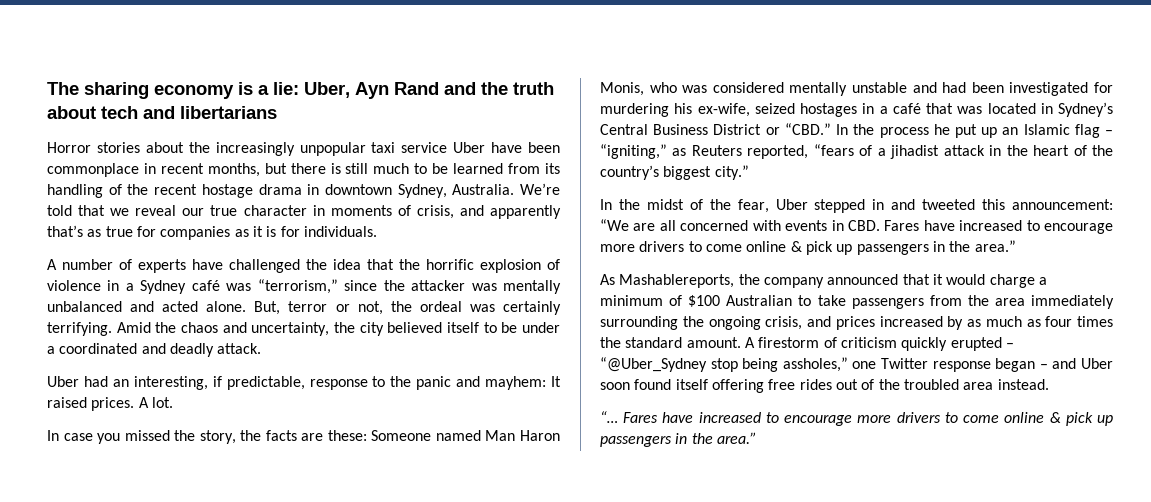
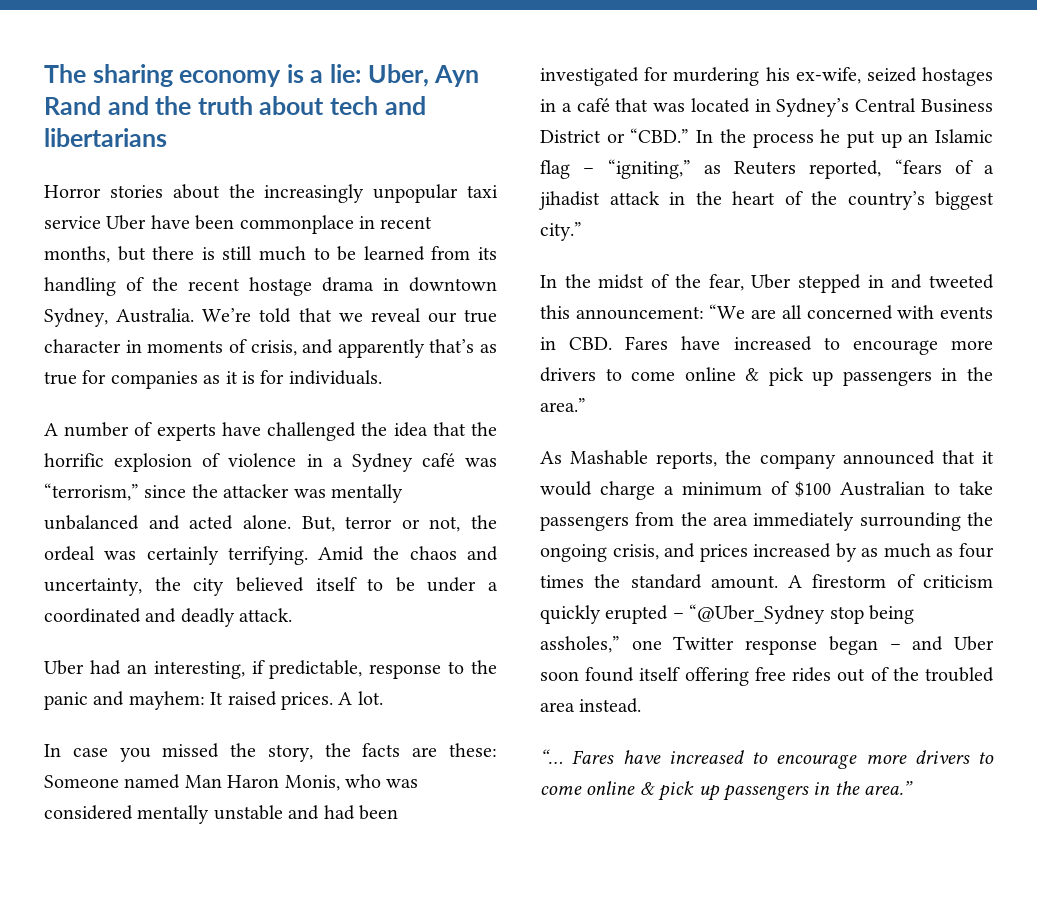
[619,274,735,288] Mashablereports, -> [570,450,718,469] Mashable reports,

